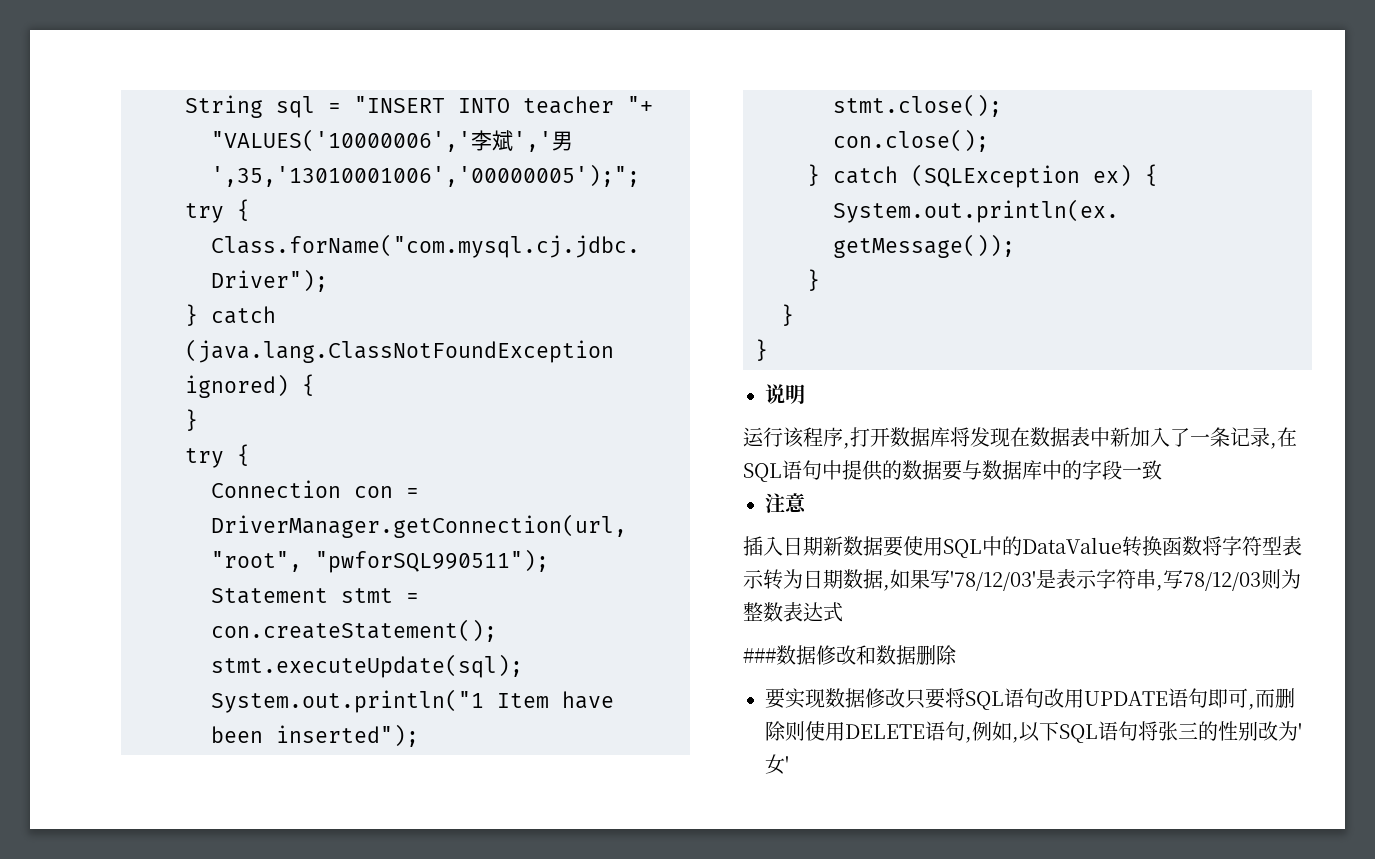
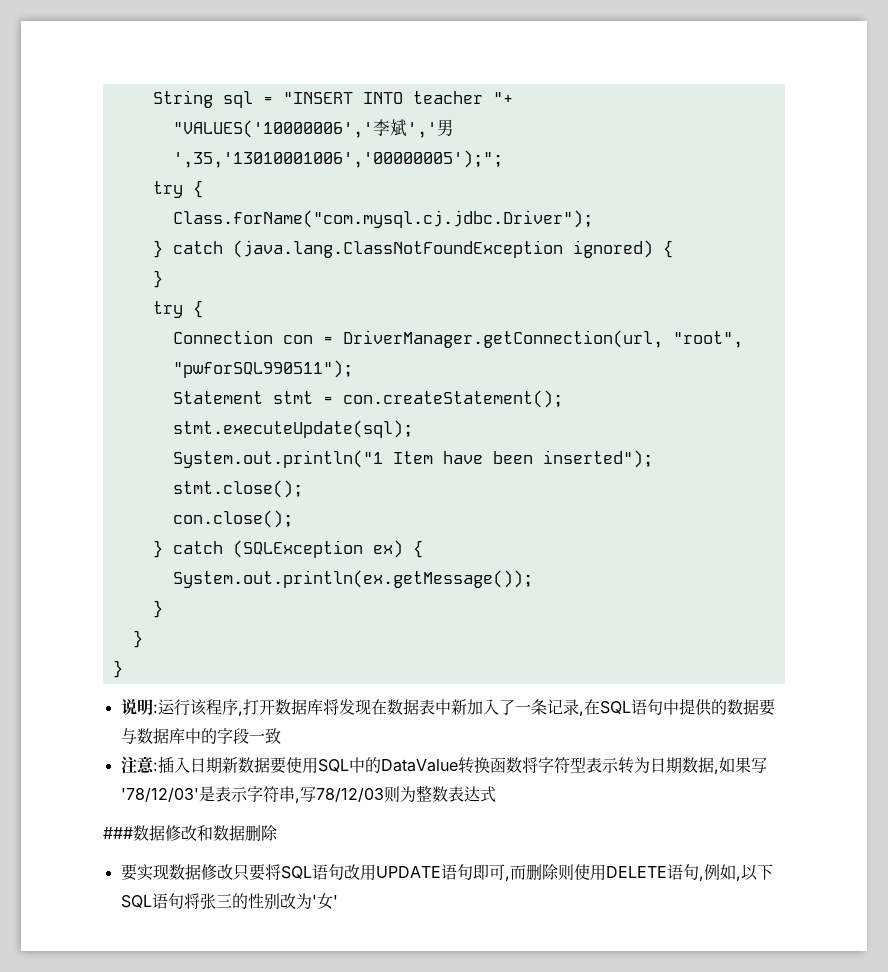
(805, 394) // -> [152,704,158,713] :
(806, 503) // -> [152,762,158,771] :

